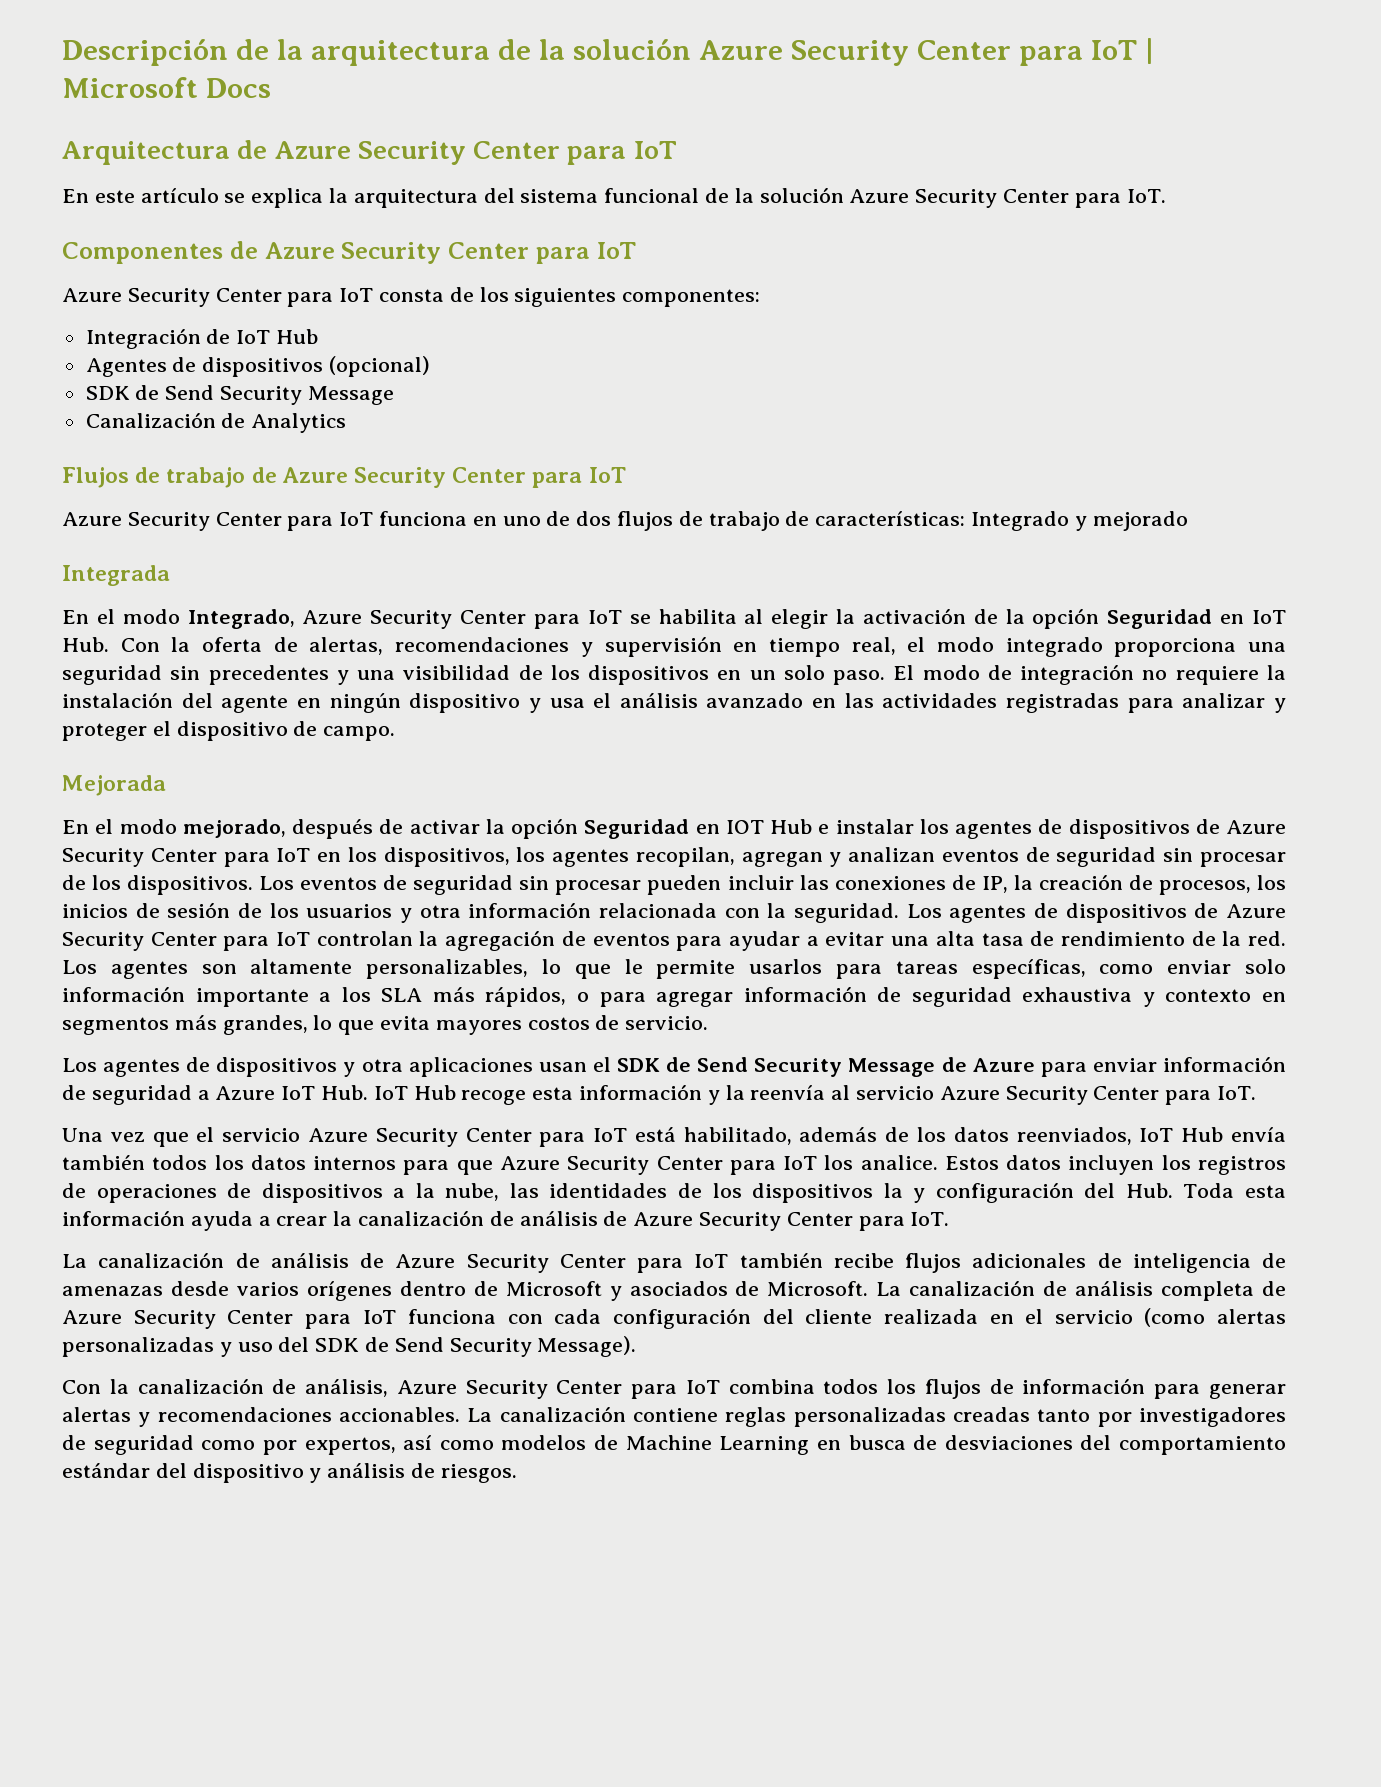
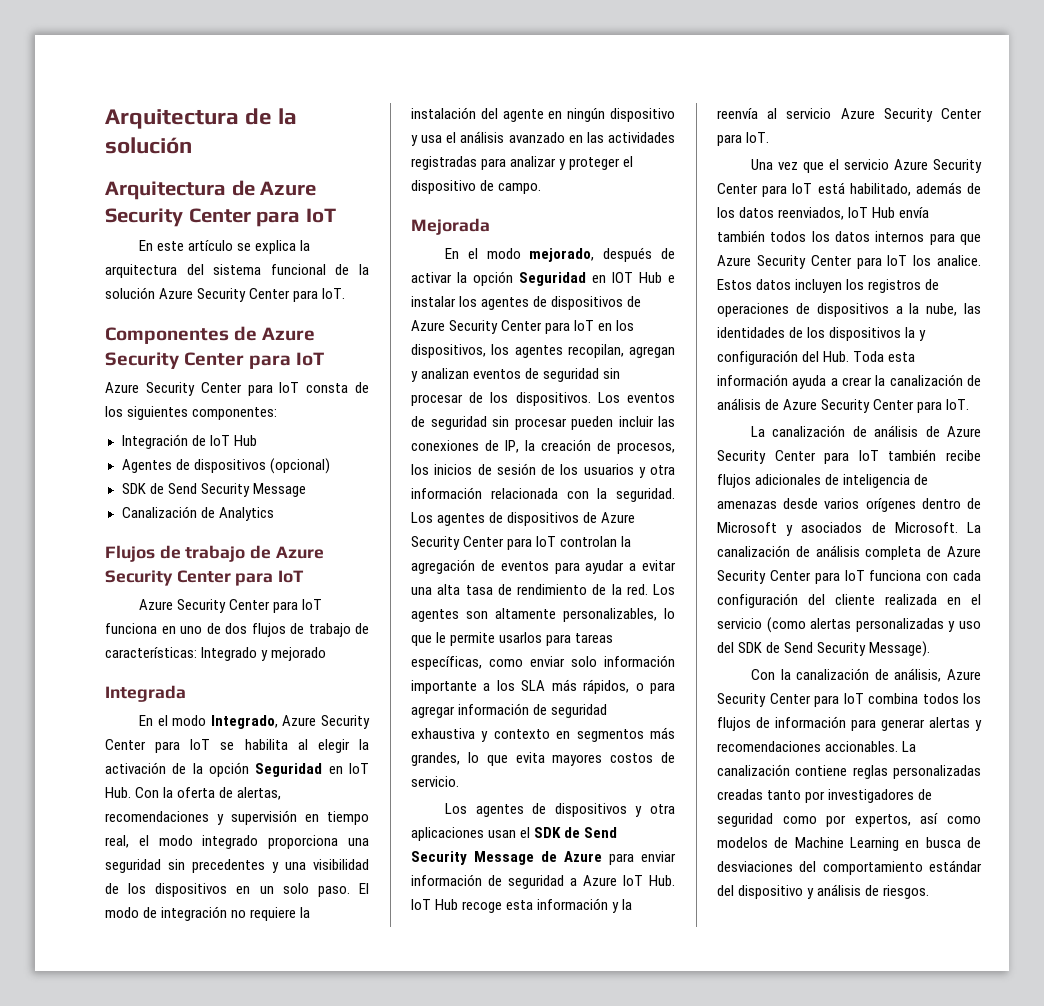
[62,38,1154,66] [62,77,271,98] Descripción de la arquitectura de la solución Azure Security Center para IoT | Microsoft Docs -> [105,108,298,129] [105,137,192,154] Arquitectura de la solución

